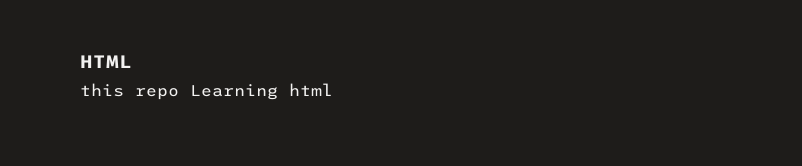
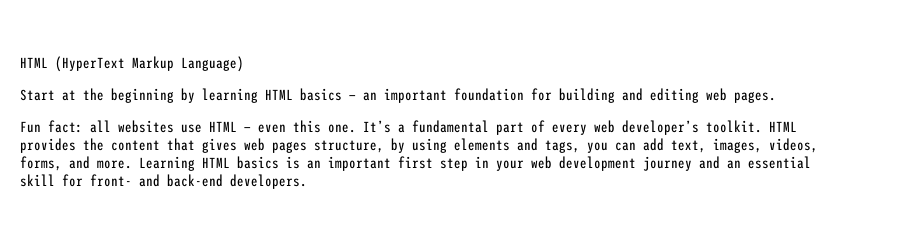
[80,55,132,68] [80,83,333,100] HTML // this repo Learning html -> [20,56,244,72] [20,88,776,103] [20,120,797,135] [20,138,818,153] [20,156,811,171] [20,174,307,189] HTML (HyperText Markup Language) // Start at the beginning by learning HTML basics — an important foundation for building and editing web pages. // Fun fact: all websites use HTML — even this one. It’s a fundamental part of every web developer’s toolkit. HTML provides the content that gives web pages structure, by using elements and tags, you can add text, images, videos, forms, and more. Learning HTML basics is an important first step in your web development journey and an essential skill for front- and back-end developers.

